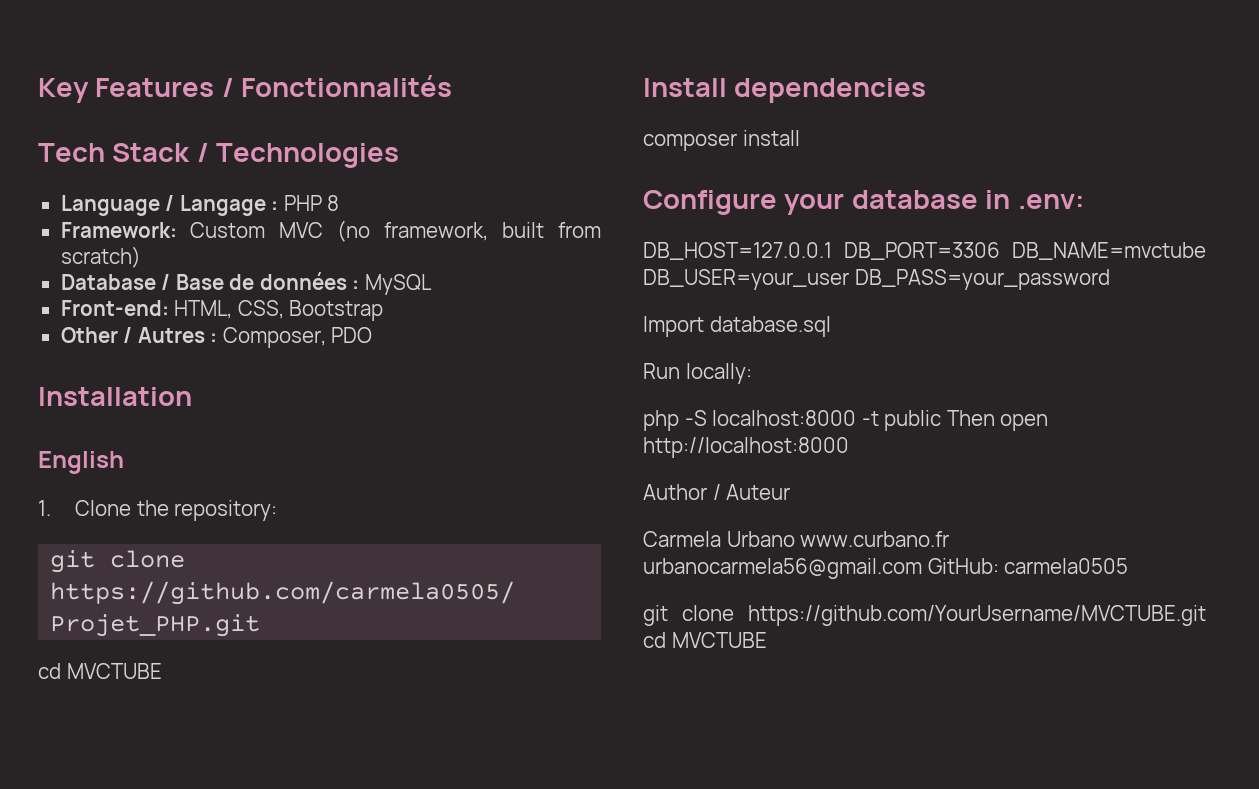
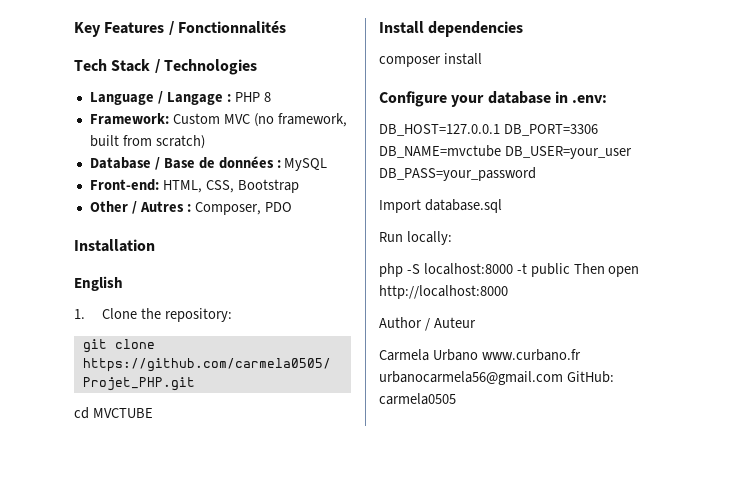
[643,605,1206,626] [643,632,767,648] // git clone https://github.com/YourUsername/MVCTUBE.git cd MVCTUBE -> (456, 399) none

